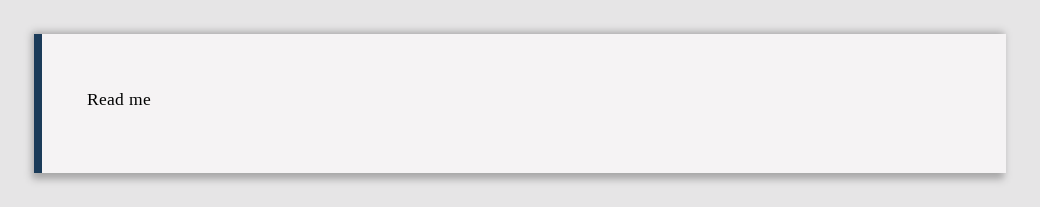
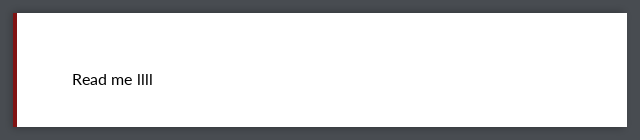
(151, 101) none -> [136,74,153,85] llll

